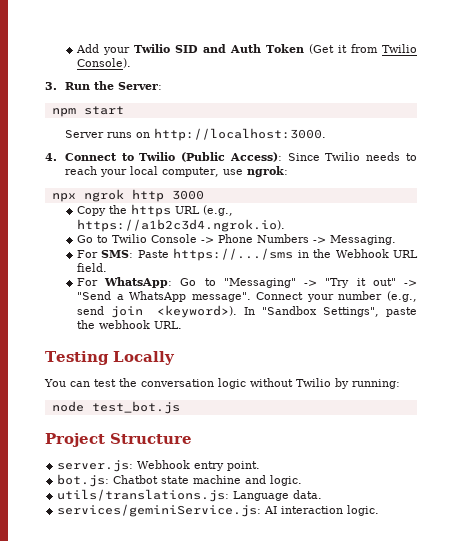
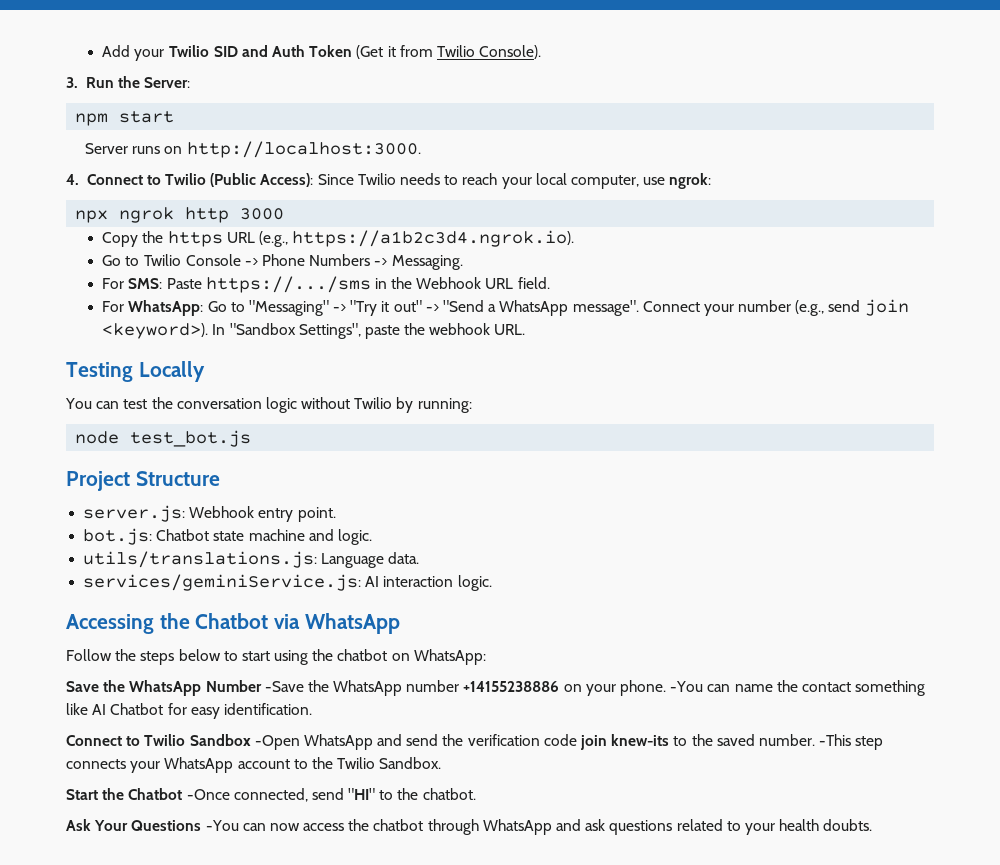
(380, 510) none -> [66,613,400,634] [66,649,486,665] [66,680,926,696] [66,703,312,719] [66,734,884,750] [66,757,442,773] [66,788,476,802] [66,819,873,835] // Accessing the Chatbot via WhatsApp // Follow the steps below to start using the chatbot on WhatsApp: // Save the WhatsApp Number -Save the WhatsApp number +14155238886 on your phone. -You can name the contact something like AI Chatbot for easy identification. // Connect to Twilio Sandbox -Open WhatsApp and send the verification code join knew-its to the saved number. -This step connects your WhatsApp account to the Twilio Sandbox. // Start the Chatbot -Once connected, send "HI" to the chatbot. // Ask Your Questions -You can now access the chatbot through WhatsApp and ask questions related to your health doubts.

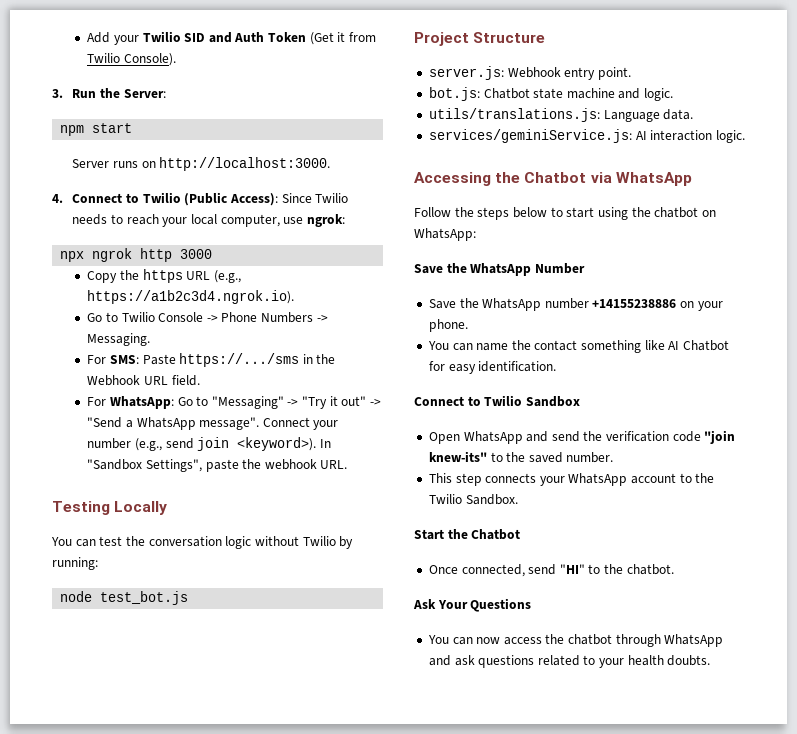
[264,681,304,692] -Save -> [428,299,456,309] // Save
[670,681,704,692] -You -> [427,341,449,350] // You
[254,735,300,750] -Open -> [428,432,460,444] // Open
[580,734,670,750] join knew-its -> [704,430,736,444] [428,451,487,462] "join knew-its"
[819,734,852,746] -This -> [428,473,452,483] // This
[186,789,230,800] -Once -> [428,565,458,574] // Once
[205,820,239,831] -You -> [427,635,449,644] // You

